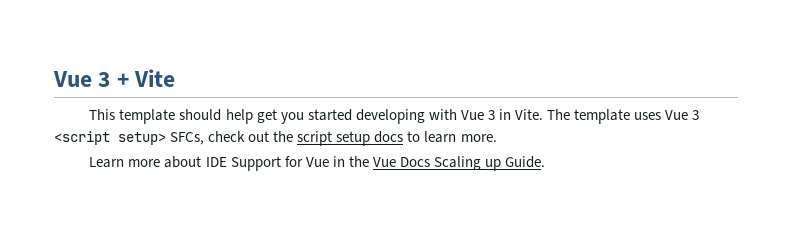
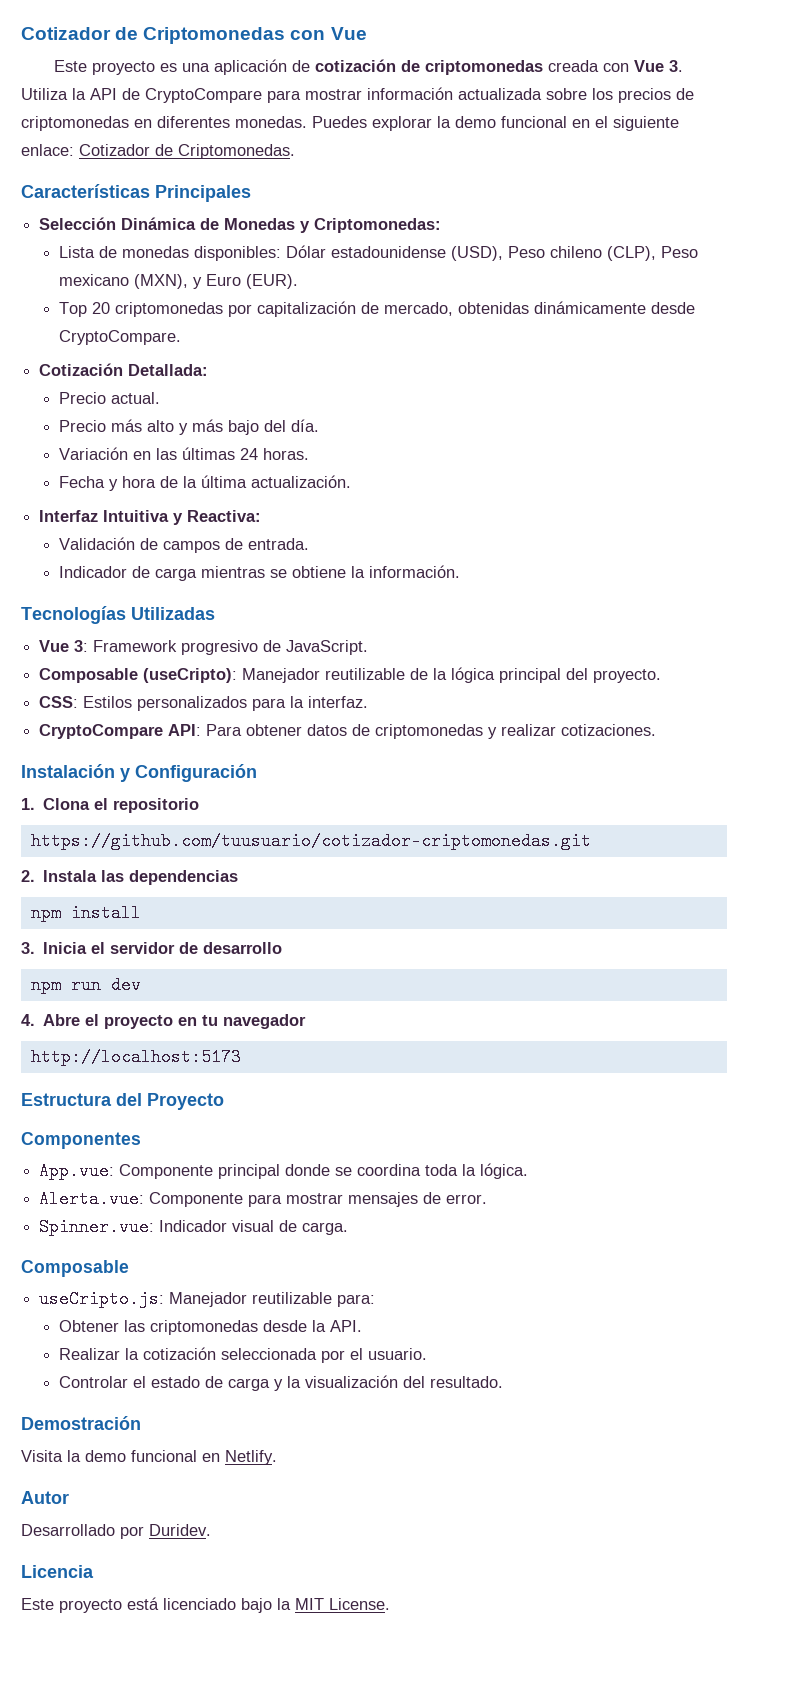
[53,69,176,87] [89,109,700,124] [54,131,497,146] [89,156,545,171] Vue 3 + Vite // This template should help get you started developing with Vue 3 in Vite. The template uses Vue 3 <script setup> SFCs, check out the script setup docs to learn more. // Learn more about IDE Support for Vue in the Vue Docs Scaling up Guide. -> [21,27,367,44] [54,59,684,75] [21,87,694,103] [21,116,679,131] [21,144,295,159] [21,184,251,202] [39,217,442,233] [59,245,699,261] [59,274,299,289] [59,301,696,317] [59,330,182,345] [39,363,209,376] [59,392,161,404] [59,419,320,435] [59,447,310,460] [59,475,352,491] [39,510,262,525] [59,537,310,553] [59,565,461,581] [21,606,215,624] [39,640,369,655] [39,667,662,683] [39,696,369,711] [39,724,657,739] [21,764,257,782] [21,798,200,813] [30,832,591,850] [21,870,239,885] [30,904,141,922] [21,942,283,954] [30,976,141,994] [21,1014,307,1029] [30,1048,241,1066] [21,1093,224,1110] [21,1132,141,1149] [39,1162,529,1180] [39,1190,488,1208] [39,1218,349,1236] [21,1260,129,1277] [39,1290,376,1308] [59,1320,363,1335] [59,1347,428,1363] [59,1375,504,1391] [21,1416,141,1430] [21,1450,277,1465] [21,1491,69,1504] [21,1524,211,1539] [21,1565,94,1578] [21,1597,390,1613] Cotizador de Criptomonedas con Vue // Este proyecto es una aplicación de cotización de criptomonedas creada con Vue 3. Utiliza la API de CryptoCompare para mostrar información actualizada sobre los precios de criptomonedas en diferentes monedas. Puedes explorar la demo funcional en el siguiente enlace: Cotizador de Criptomonedas. // Características Principales // Selección Dinámica de Monedas y Criptomonedas: // Lista de monedas disponibles: Dólar estadounidense (USD), Peso chileno (CLP), Peso mexicano (MXN), y Euro (EUR). // Top 20 criptomonedas por capitalización de mercado, obtenidas dinámicamente desde CryptoCompare. // Cotización Detallada: // Precio actual. // Precio más alto y más bajo del día. // Variación en las últimas 24 horas. // Fecha y hora de la última actualización. // Interfaz Intuitiva y Reactiva: // Validación de campos de entrada. // Indicador de carga mientras se obtiene la información. // Tecnologías Utilizadas // Vue 3: Framework progresivo de JavaScript. // Composable (useCripto): Manejador reutilizable de la lógica principal del proyecto. // CSS: Estilos personalizados para la interfaz. // CryptoCompare API: Para obtener datos de criptomonedas y realizar cotizaciones. // Instalación y Configuración // 1. Clona el repositorio // https://github.com/tuusuario/cotizador-criptomonedas.git // 2. Instala las dependencias // npm install // 3. Inicia el servidor de desarrollo // npm run dev // 4. Abre el proyecto en tu navegador // http://localhost:5173 // Estructura del Proyecto // Componentes // App.vue: Componente principal donde se coordina toda la lógica. // Alerta.vue: Componente para mostrar mensajes de error. // Spinner.vue: Indicador visual de carga. // Composable // useCripto.js: Manejador reutilizable para: // Obtener las criptomonedas desde la API. // Realizar la cotización seleccionada por el usuario. // Controlar el estado de carga y la visualización del resultado. // Demostración // Visita la demo funcional en Netlify. // Autor // Desarrollado por Duridev. // Licencia // Este proyecto está licenciado bajo la MIT License.

